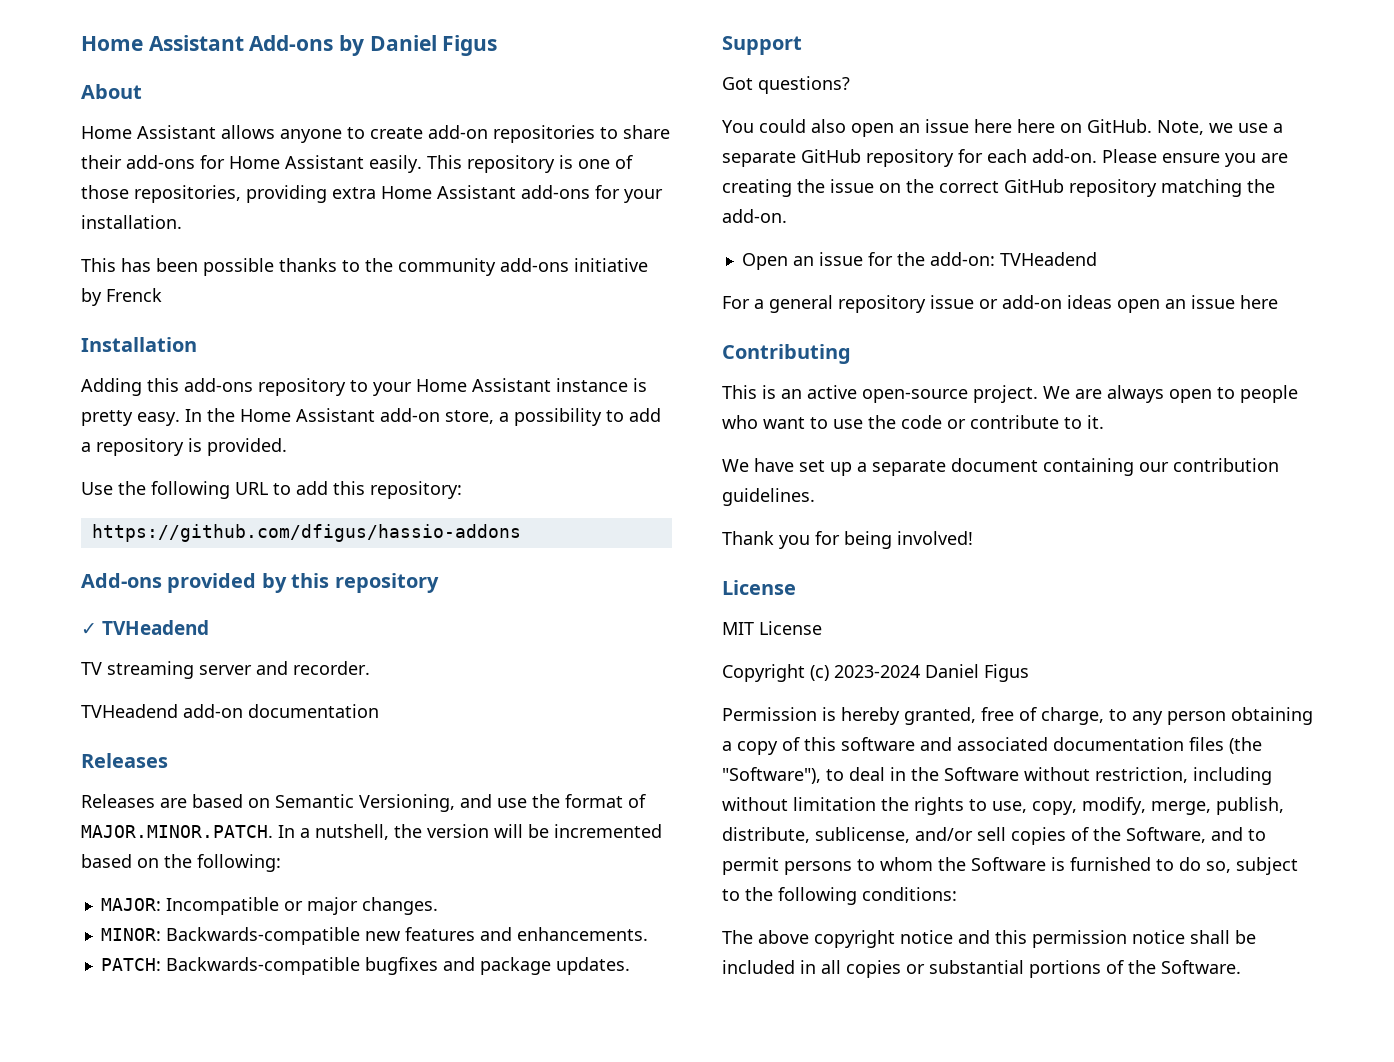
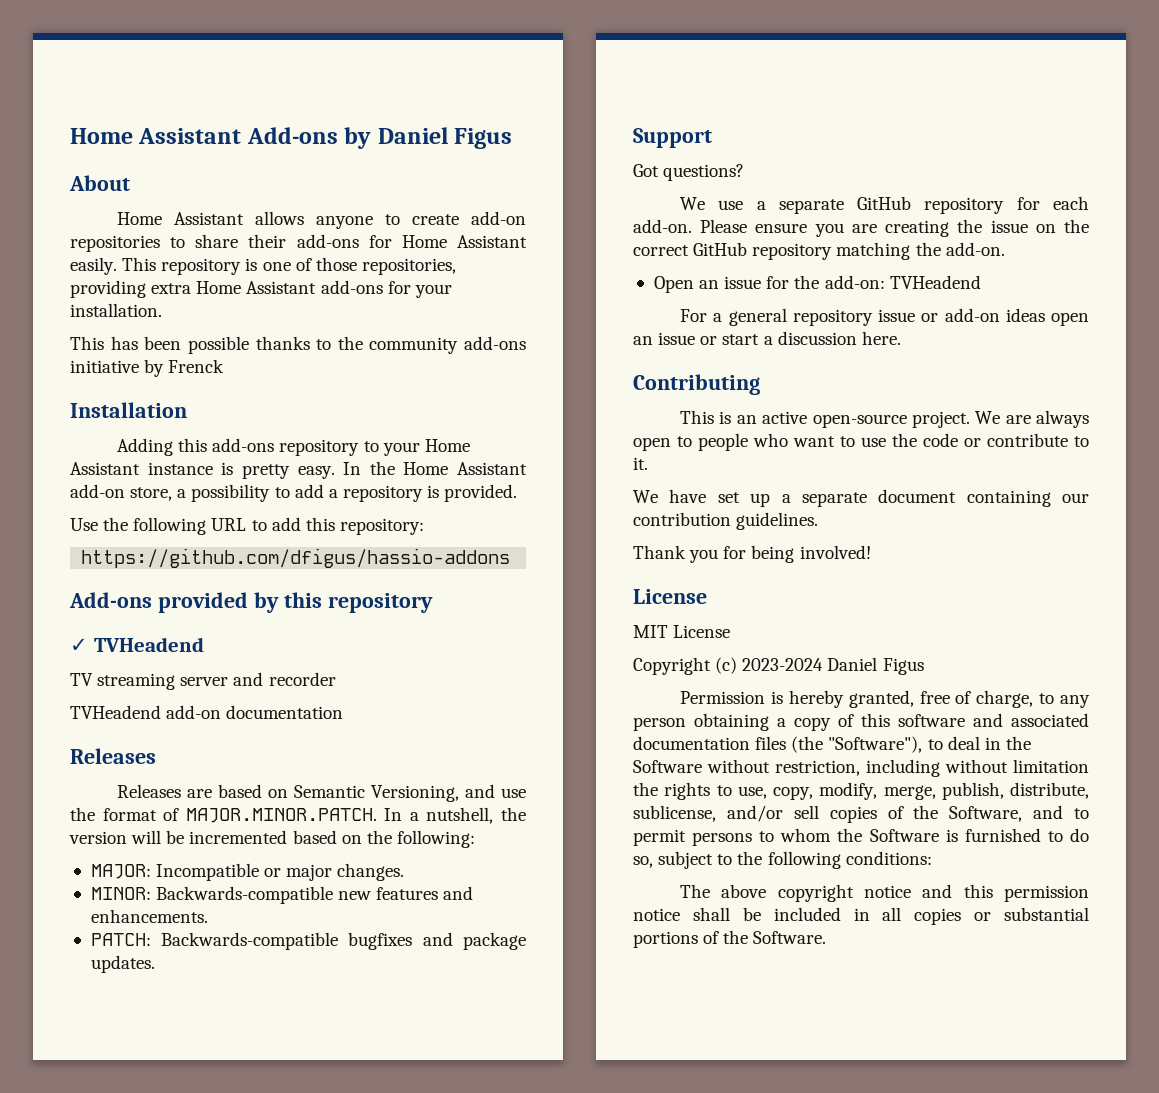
[293,661,370,675] recorder. -> [268,672,336,686] recorder
[722,119,1233,137] You could also open an issue here here on GitHub. Note, we -> [680,197,706,210] We
[1240,295,1278,309] here -> [700,331,901,345] or start a discussion here.

